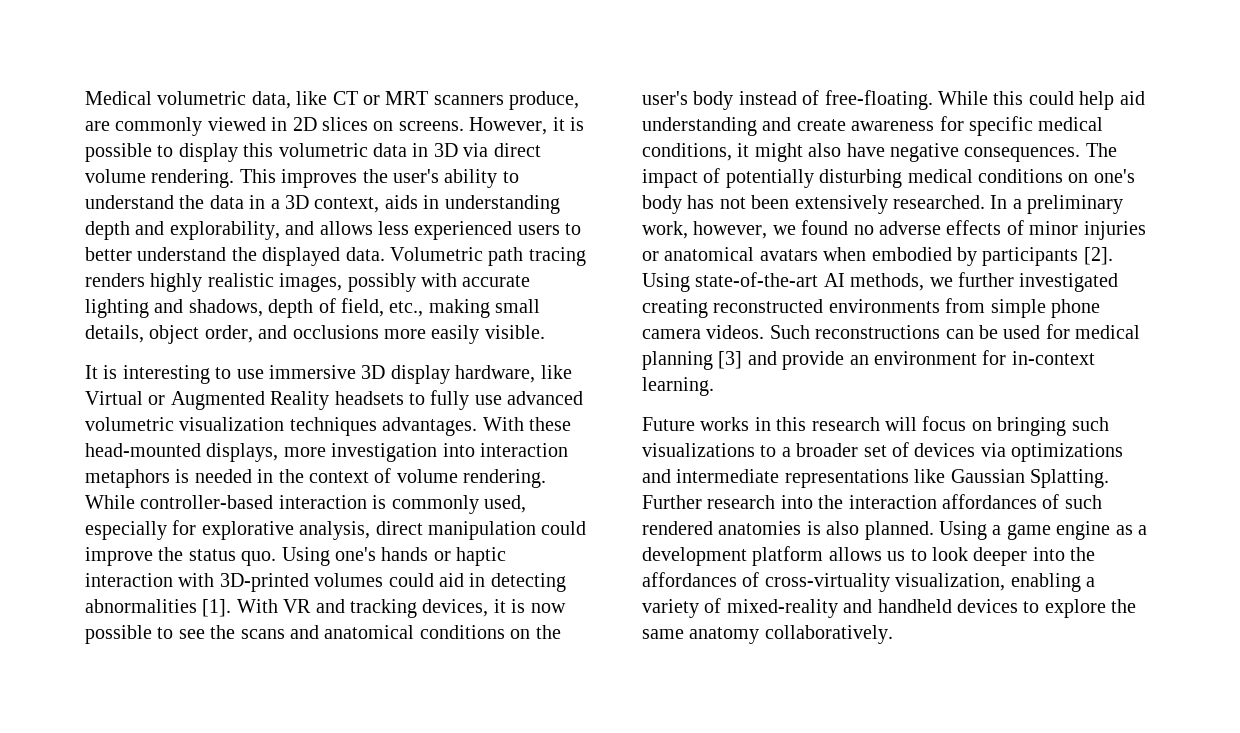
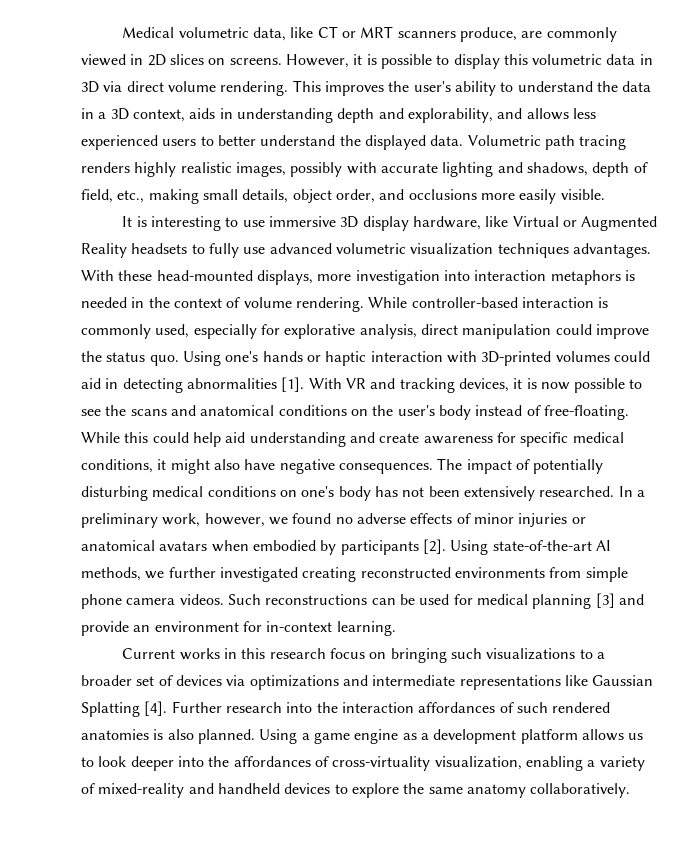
[642,417,695,431] Future -> [122,648,176,659] Current
[885,417,917,431] will -> (326, 653) none
[1030,469,1109,488] Splatting. -> [81,701,168,717] Splatting [4].

